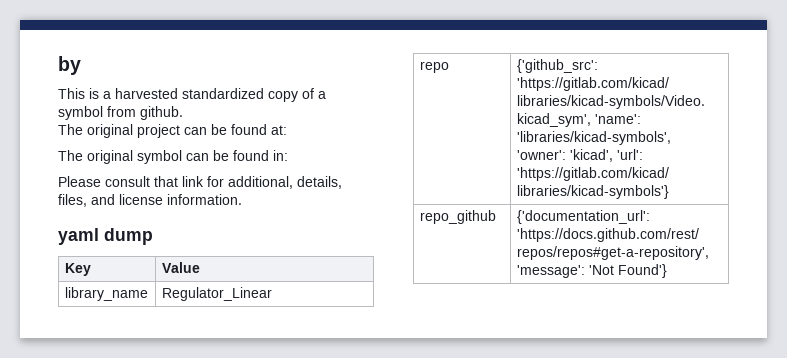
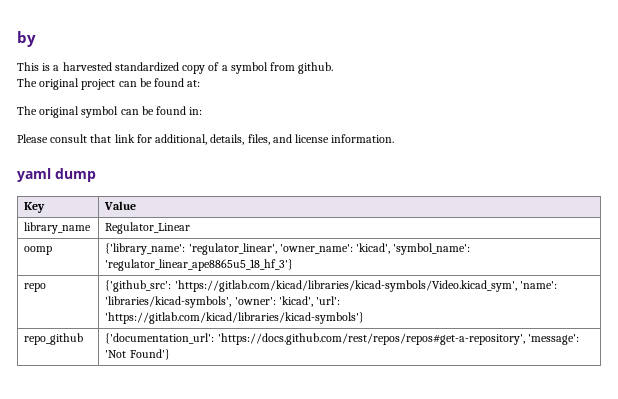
(272, 294) none -> [24,246,53,255] [105,243,471,255] [105,259,294,271] // oomp | {'library_name': 'regulator_linear', 'owner_name': 'kicad', 'symbol_name': 'regulator_linear_ape8865u5_18_hf_3'}

